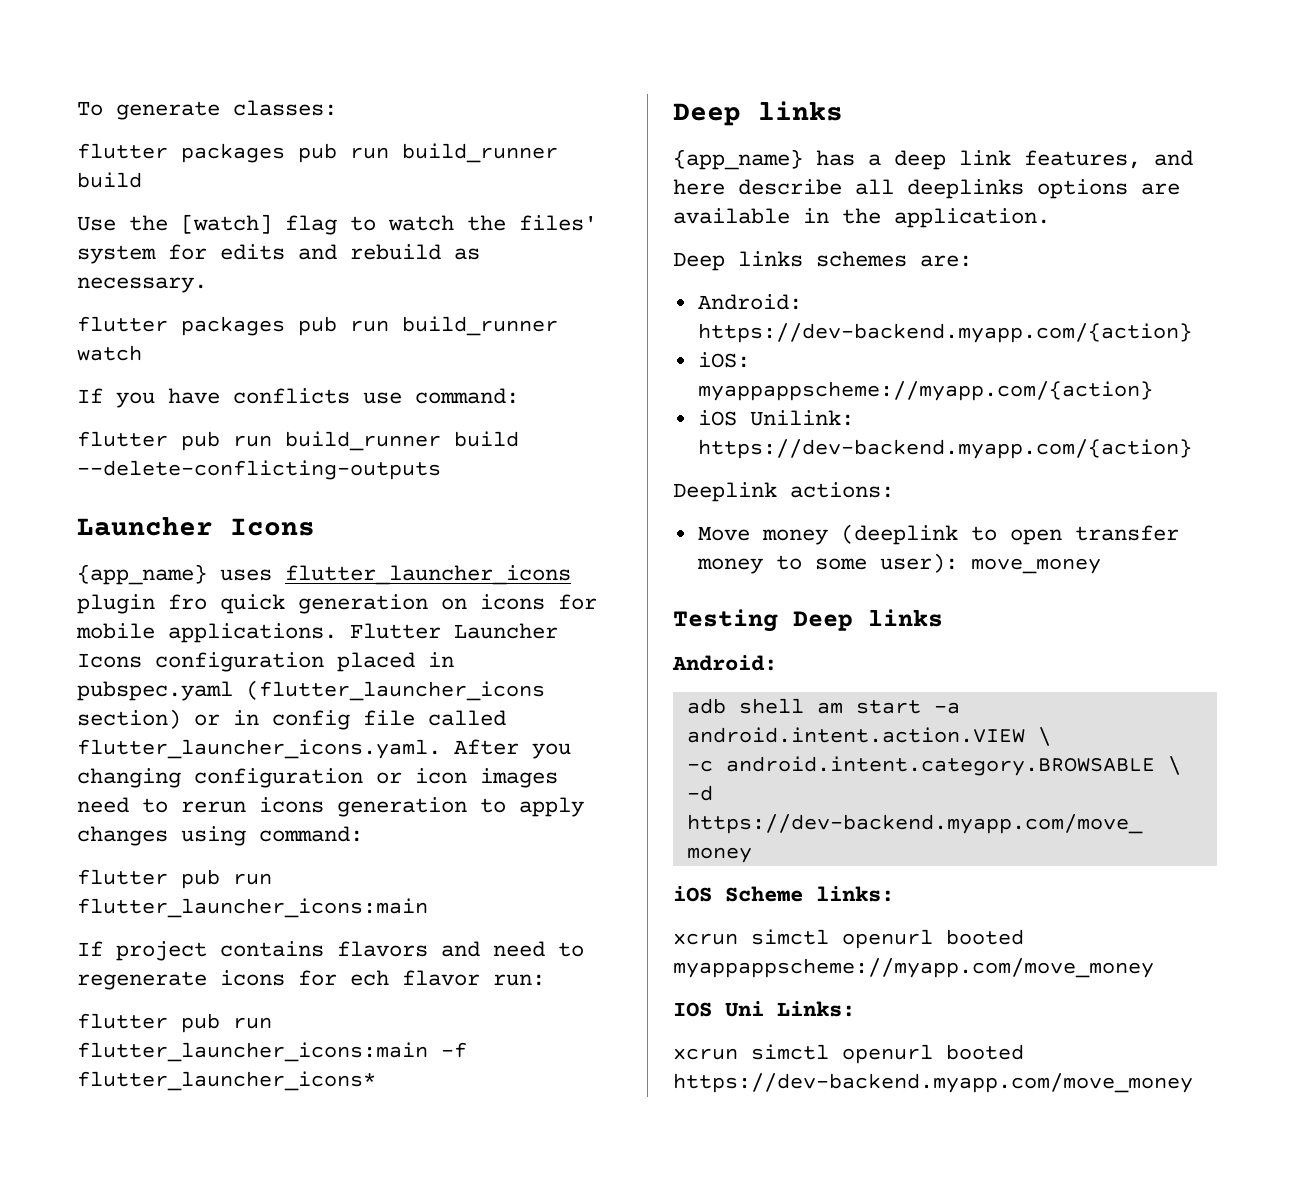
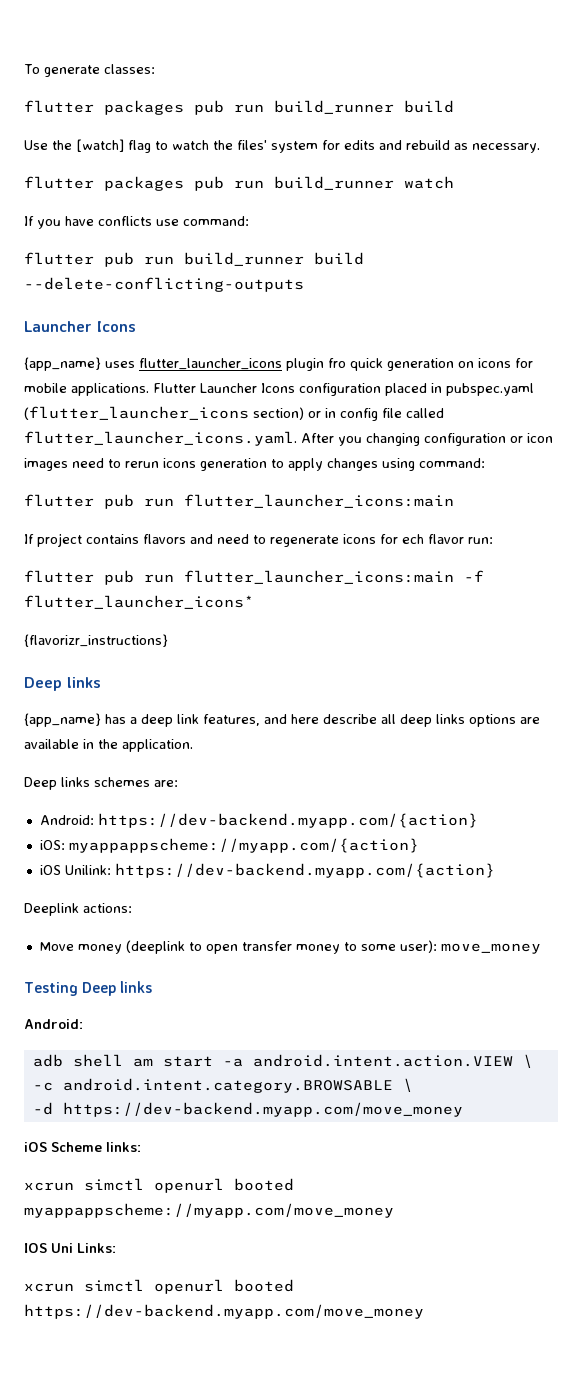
(376, 1081) none -> [24,634,168,647] // {flavorizr_instructions}
[907,179,1024,199] deeplinks -> [400,714,465,727] deep links

